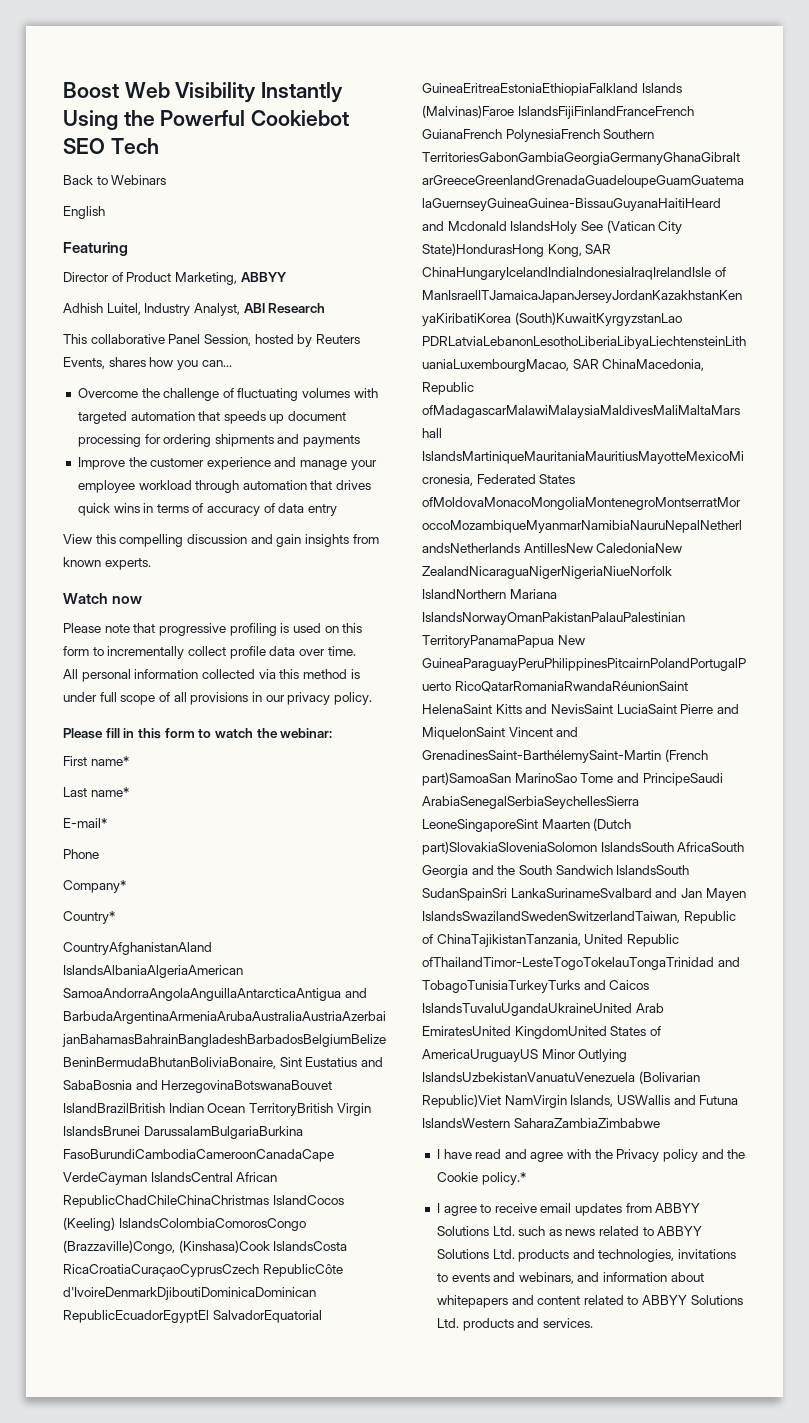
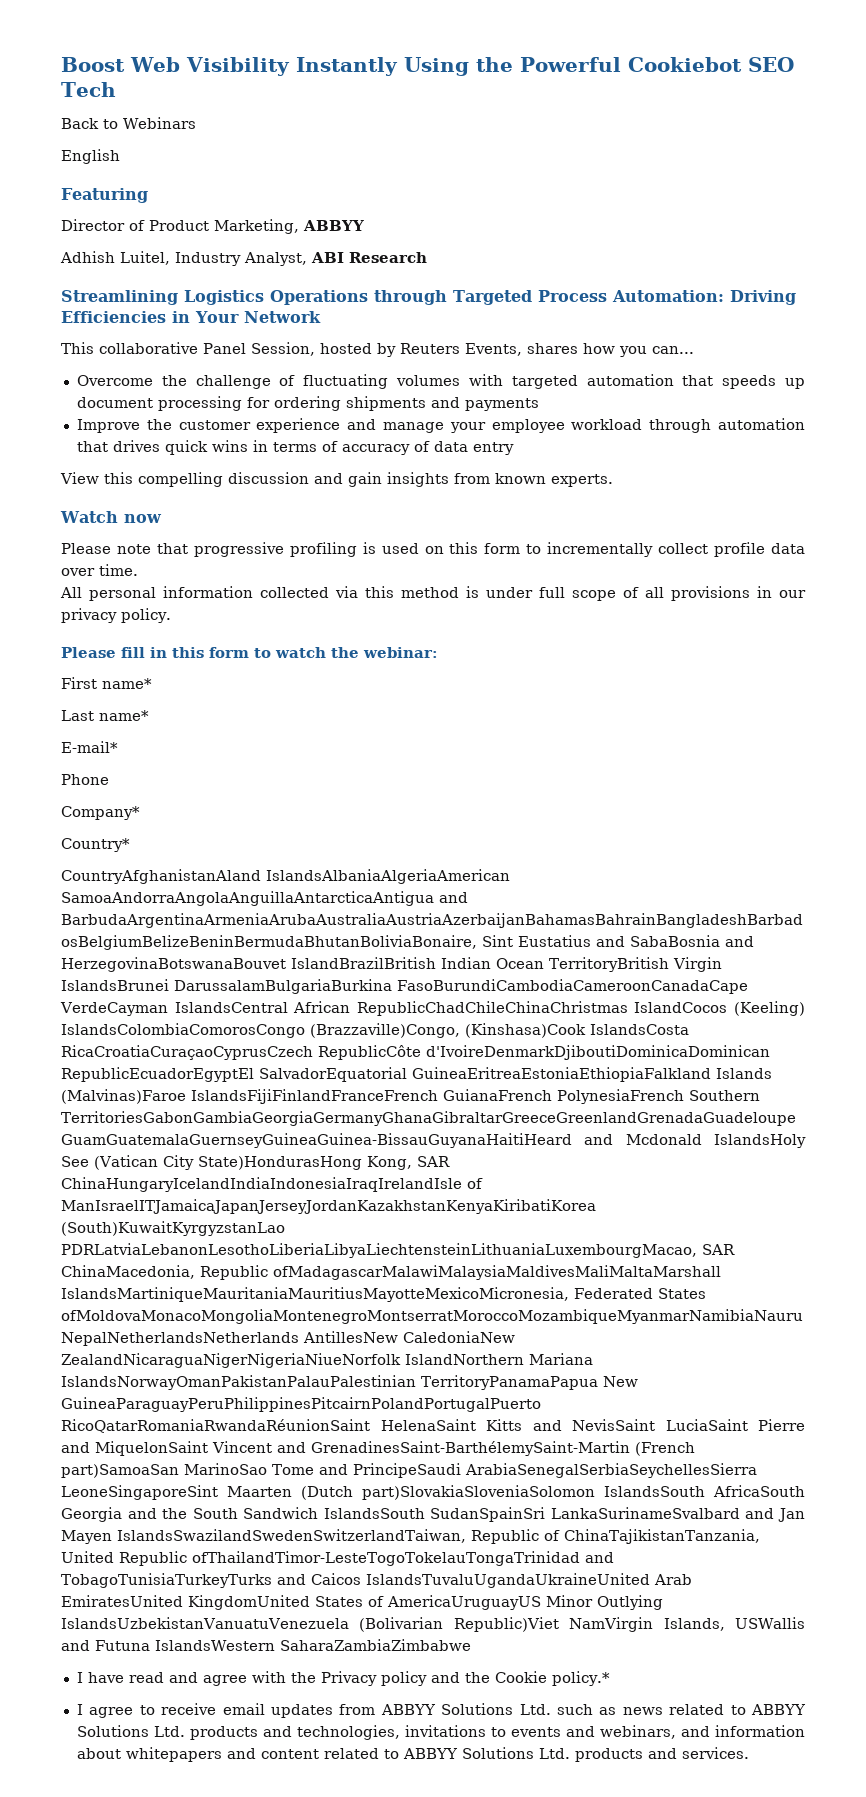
(326, 308) none -> [61,290,796,305] [61,311,321,323] // Streamlining Logistics Operations through Targeted Process Automation: Driving Efficiencies in Your Network

